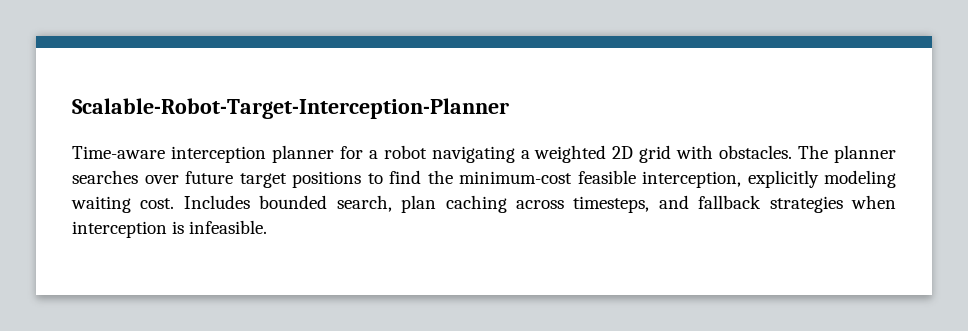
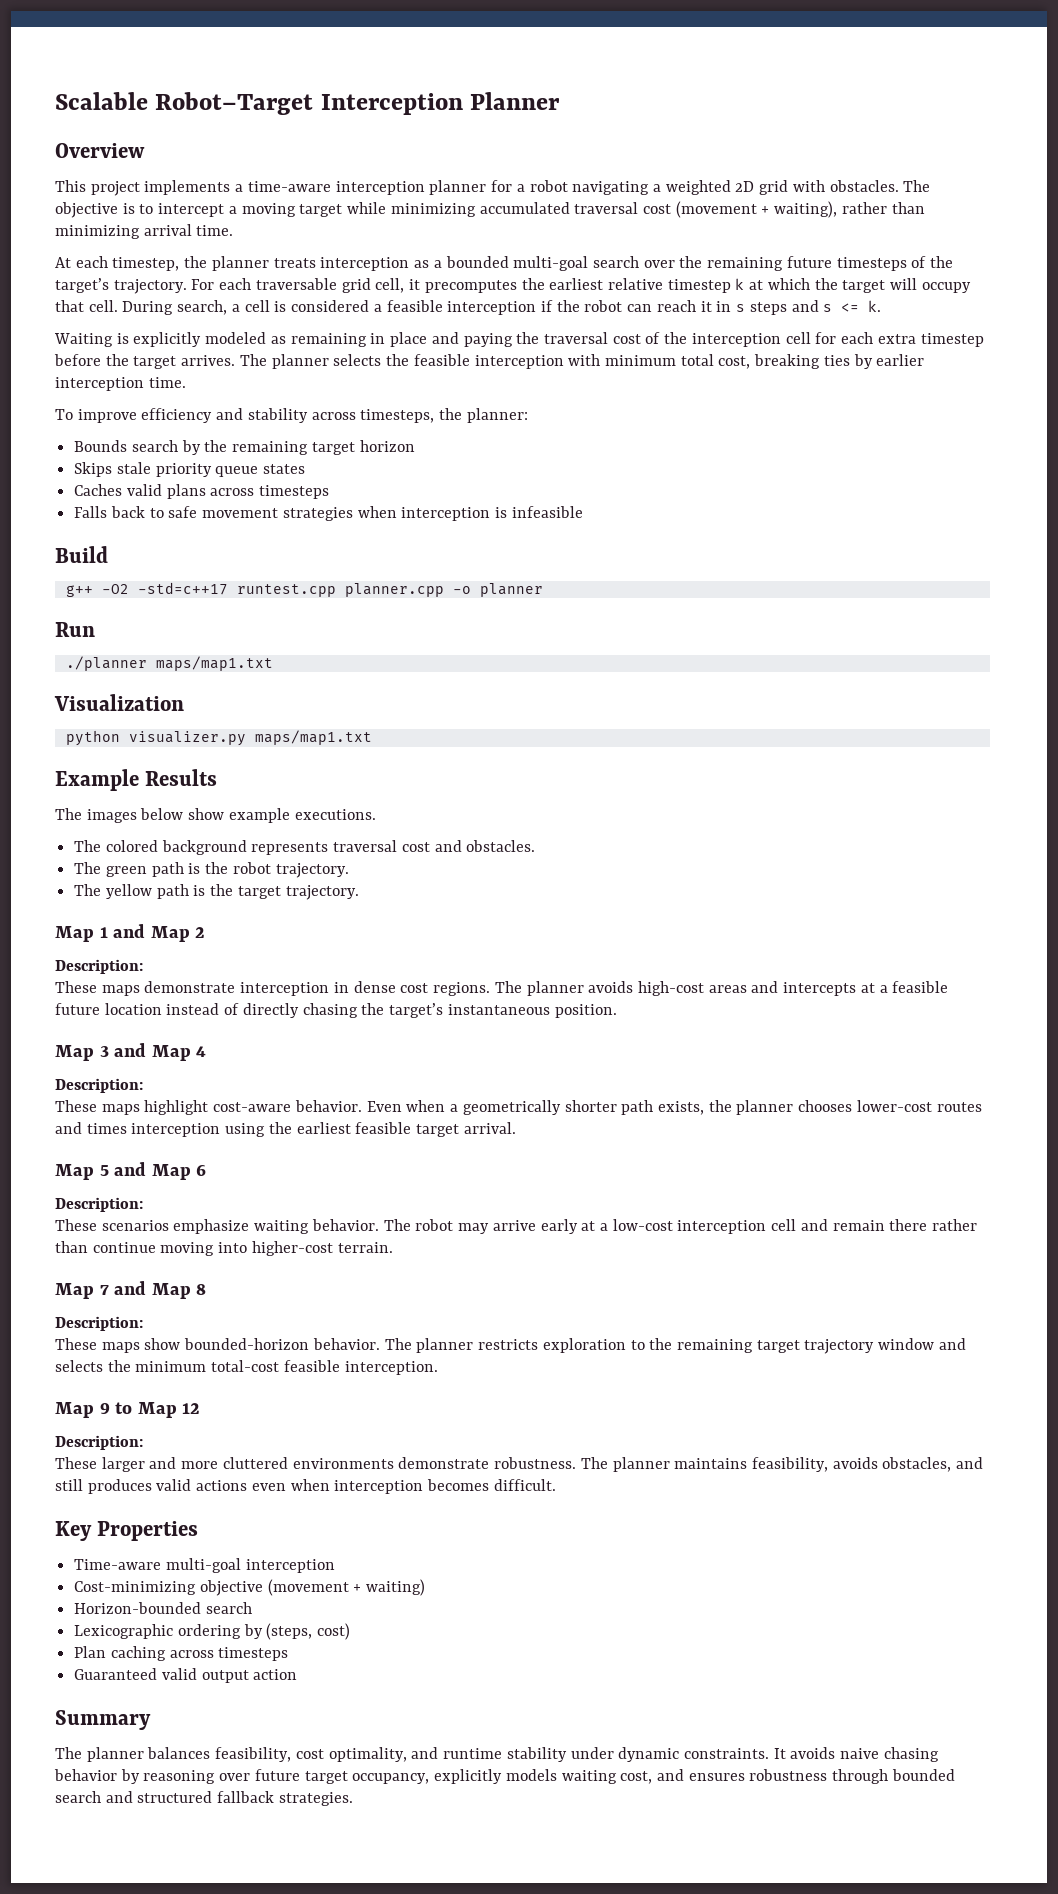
[72,98,509,119] [72,146,165,159] Scalable-Robot-Target-Interception-Planner // Time-aware -> [55,92,561,115] [55,143,145,158] [55,180,331,196] Scalable Robot–Target Interception Planner // Overview // This project implements a time-aware
[834,145,897,163] [72,170,896,188] [71,195,896,213] [72,220,268,238] planner searches over future target positions to find the minimum-cost feasible interception, explicitly modeling waiting cost. Includes bounded search, plan caching across timesteps, and fallback strategies when interception is infeasible. -> [55,201,925,218] [55,224,234,239] [55,256,954,271] [55,278,971,294] [55,300,882,315] [54,332,984,347] [54,354,925,369] [55,377,186,391] [55,408,528,423] [74,440,415,455] [74,462,306,477] [74,484,330,499] [74,506,583,521] [55,546,108,563] [65,582,543,597] [55,622,95,637] [65,656,273,671] [54,694,184,711] [65,730,372,746] [55,769,218,791] [55,808,376,823] [74,840,536,855] [74,862,349,878] [74,884,359,900] [55,924,206,942] [55,959,143,974] [55,981,949,996] [55,1003,617,1018] [55,1043,207,1061] [55,1078,143,1093] [55,1100,982,1115] [55,1122,516,1137] [55,1162,207,1180] [55,1197,143,1212] [55,1219,978,1234] [55,1241,393,1256] [55,1281,207,1299] [55,1316,143,1331] [55,1338,966,1354] [55,1360,438,1375] [55,1402,201,1418] [55,1435,143,1450] [55,1457,984,1472] [55,1479,556,1494] [55,1521,199,1541] [74,1558,335,1573] [74,1579,426,1596] [74,1602,252,1614] [74,1623,351,1640] [74,1646,289,1661] [74,1668,298,1683] [55,1710,151,1730] [55,1747,939,1762] [54,1769,955,1784] [55,1791,353,1806] objective is to intercept a moving target while minimizing accumulated traversal cost (movement + waiting), rather than minimizing arrival time. // At each timestep, the planner treats interception as a bounded multi-goal search over the remaining future timesteps of the target’s trajectory. For each traversable grid cell, it precomputes the earliest relative timestep k at which the target will occupy that cell. During search, a cell is considered a feasible interception if the robot can reach it in s steps and s <= k. // Waiting is explicitly modeled as remaining in place and paying the traversal cost of the interception cell for each extra timestep before the target arrives. The planner selects the feasible interception with minimum total cost, breaking ties by earlier interception time. // To improve efficiency and stability across timesteps, the planner: // Bounds search by the remaining target horizon // Skips stale priority queue states // Caches valid plans across timesteps // Falls back to safe movement strategies when interception is infeasible // Build // g++ -O2 -std=c++17 runtest.cpp planner.cpp -o planner // Run // ./planner maps/map1.txt // Visualization // python visualizer.py maps/map1.txt // Example Results // The images below show example executions. // The colored background represents traversal cost and obstacles. // The green path is the robot trajectory. // The yellow path is the target trajectory. // Map 1 and Map 2 // Description: // These maps demonstrate interception in dense cost regions. The planner avoids high-cost areas and intercepts at a feasible future location instead of directly chasing the target’s instantaneous position. // Map 3 and Map 4 // Description: // These maps highlight cost-aware behavior. Even when a geometrically shorter path exists, the planner chooses lower-cost routes and times interception using the earliest feasible target arrival. // Map 5 and Map 6 // Description: // These scenarios emphasize waiting behavior. The robot may arrive early at a low-cost interception cell and remain there rather than continue moving into higher-cost terrain. // Map 7 and Map 8 // Description: // These maps show bounded-horizon behavior. The planner restricts exploration to the remaining target trajectory window and selects the minimum total-cost feasible interception. // Map 9 to Map 12 // Description: // These larger and more cluttered environments demonstrate robustness. The planner maintains feasibility, avoids obstacles, and still produces valid actions even when interception becomes difficult. // Key Properties // Time-aware multi-goal interception // Cost-minimizing objective (movement + waiting) // Horizon-bounded search // Lexicographic ordering by (steps, cost) // Plan caching across timesteps // Guaranteed valid output action // Summary // The planner balances feasibility, cost optimality, and runtime stability under dynamic constraints. It avoids naive chasing behavior by reasoning over future target occupancy, explicitly models waiting cost, and ensures robustness through bounded search and structured fallback strategies.

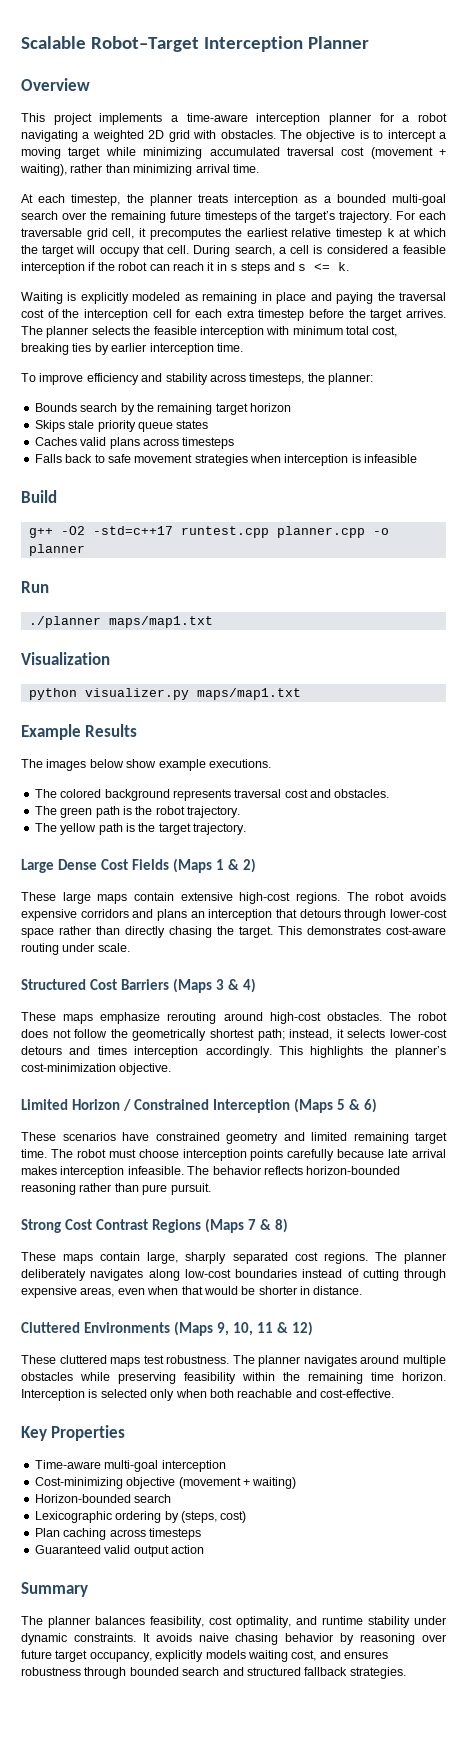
[55,924,206,942] [55,959,143,974] [55,981,949,996] [55,1003,617,1018] [55,1043,207,1061] [55,1078,143,1093] [55,1100,982,1115] [55,1122,516,1137] [55,1162,207,1180] [55,1197,143,1212] [55,1219,978,1234] [55,1241,393,1256] [55,1281,207,1299] [55,1316,143,1331] [55,1338,966,1354] [55,1360,438,1375] [55,1402,201,1418] [55,1435,143,1450] [55,1457,984,1472] [55,1479,556,1494] Map 1 and Map 2 // Description: // These maps demonstrate interception in dense cost regions. The planner avoids high-cost areas and intercepts at a feasible future location instead of directly chasing the target’s instantaneous position. // Map 3 and Map 4 // Description: // These maps highlight cost-aware behavior. Even when a geometrically shorter path exists, the planner chooses lower-cost routes and times interception using the earliest feasible target arrival. // Map 5 and Map 6 // Description: // These scenarios emphasize waiting behavior. The robot may arrive early at a low-cost interception cell and remain there rather than continue moving into higher-cost terrain. // Map 7 and Map 8 // Description: // These maps show bounded-horizon behavior. The planner restricts exploration to the remaining target trajectory window and selects the minimum total-cost feasible interception. // Map 9 to Map 12 // Description: // These larger and more cluttered environments demonstrate robustness. The planner maintains feasibility, avoids obstacles, and still produces valid actions even when interception becomes difficult. -> [21,858,257,873] [21,892,447,904] [21,909,447,921] [21,926,446,938] [21,943,130,955] [21,978,257,993] [21,1012,447,1024] [21,1029,448,1041] [21,1046,446,1058] [21,1063,172,1075] [21,1098,378,1113] [21,1132,447,1144] [21,1149,446,1161] [21,1166,401,1178] [21,1183,211,1195] [21,1218,289,1233] [21,1252,446,1264] [21,1269,446,1281] [21,1286,363,1298] [21,1321,314,1336] [21,1355,446,1367] [21,1372,446,1384] [21,1389,394,1401] Large Dense Cost Fields (Maps 1 & 2) // These large maps contain extensive high-cost regions. The robot avoids expensive corridors and plans an interception that detours through lower-cost space rather than directly chasing the target. This demonstrates cost-aware routing under scale. // Structured Cost Barriers (Maps 3 & 4) // These maps emphasize rerouting around high-cost obstacles. The robot does not follow the geometrically shortest path; instead, it selects lower-cost detours and times interception accordingly. This highlights the planner’s cost-minimization objective. // Limited Horizon / Constrained Interception (Maps 5 & 6) // These scenarios have constrained geometry and limited remaining target time. The robot must choose interception points carefully because late arrival makes interception infeasible. The behavior reflects horizon-bounded reasoning rather than pure pursuit. // Strong Cost Contrast Regions (Maps 7 & 8) // These maps contain large, sharply separated cost regions. The planner deliberately navigates along low-cost boundaries instead of cutting through expensive areas, even when that would be shorter in distance. // Cluttered Environments (Maps 9, 10, 11 & 12) // These cluttered maps test robustness. The planner navigates around multiple obstacles while preserving feasibility within the remaining time horizon. Interception is selected only when both reachable and cost-effective.

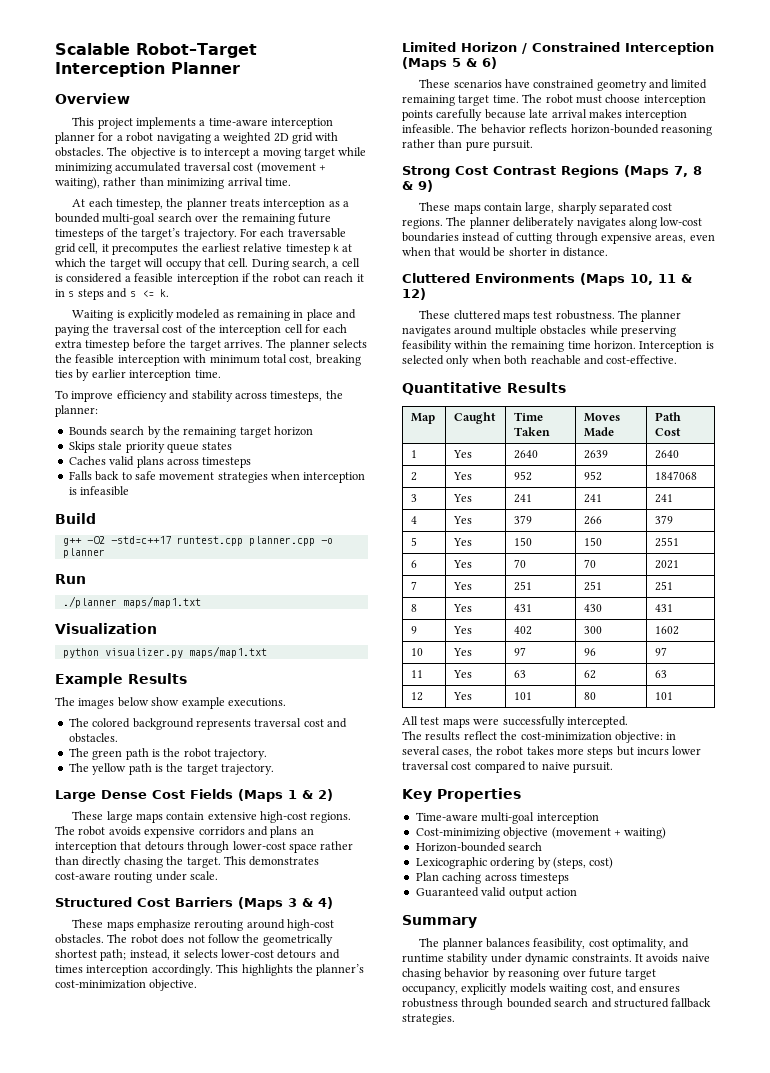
[248,1218,289,1233] 7 & 8) -> [674,166,702,177] [402,180,433,192] 7, 8 & 9)
[217,1322,230,1336] 9, -> (625, 279) none
(394, 1393) none -> [402,382,566,395] [411,413,436,424] [454,412,497,424] [514,412,544,421] [514,427,551,436] [584,413,621,422] [584,427,615,437] [655,412,682,421] [655,428,682,436] [411,450,418,458] [453,450,473,458] [514,450,539,459] [584,450,609,459] [655,450,680,459] [411,472,418,481] [453,472,473,480] [514,471,533,481] [584,471,603,481] [655,471,698,480] [411,494,418,502] [453,494,473,502] [514,494,533,503] [584,494,603,503] [655,494,674,503] [411,516,418,524] [453,516,473,524] [514,515,533,524] [584,516,603,525] [655,515,674,524] [411,537,418,546] [453,538,473,546] [514,537,533,546] [584,537,603,546] [655,537,680,547] [411,560,418,568] [453,560,473,568] [514,559,527,568] [584,559,597,568] [655,560,680,569] [411,581,418,590] [453,582,473,590] [514,581,533,591] [584,581,603,591] [655,581,674,591] [411,604,418,612] [453,604,473,612] [514,604,533,612] [584,604,603,612] [655,604,674,612] [411,626,418,634] [453,626,473,634] [514,626,533,635] [584,626,603,634] [655,626,680,635] [411,648,424,656] [453,648,473,656] [514,647,527,656] [584,648,597,656] [655,647,668,656] [411,670,424,678] [453,670,473,678] [514,670,527,678] [584,670,597,679] [655,670,668,678] [411,692,424,701] [453,692,473,700] [514,692,533,700] [584,692,597,700] [655,692,674,700] [402,716,628,728] [402,731,677,743] [402,746,702,758] [402,761,613,773] // Quantitative Results // Map | Caught | Time Taken | Moves Made | Path Cost // 1 | Yes | 2640 | 2639 | 2640 // 2 | Yes | 952 | 952 | 1847068 // 3 | Yes | 241 | 241 | 241 // 4 | Yes | 379 | 266 | 379 // 5 | Yes | 150 | 150 | 2551 // 6 | Yes | 70 | 70 | 2021 // 7 | Yes | 251 | 251 | 251 // 8 | Yes | 431 | 430 | 431 // 9 | Yes | 402 | 300 | 1602 // 10 | Yes | 97 | 96 | 97 // 11 | Yes | 63 | 62 | 63 // 12 | Yes | 101 | 80 | 101 // All test maps were successfully intercepted. // The results reflect the cost-minimization objective: in several cases, the robot takes more steps but incurs lower traversal cost compared to naive pursuit.

